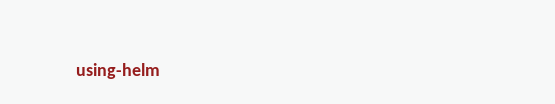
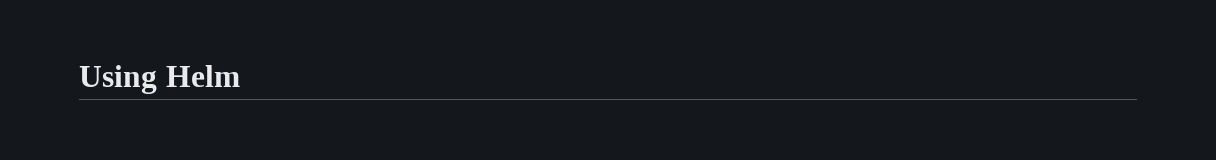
[76,63,160,79] using-helm -> [79,65,240,94] Using Helm

